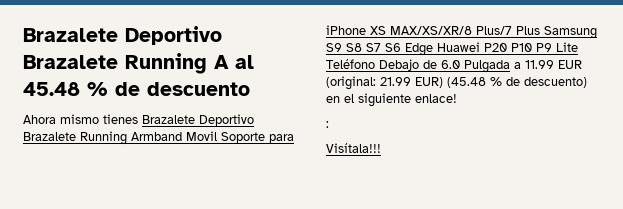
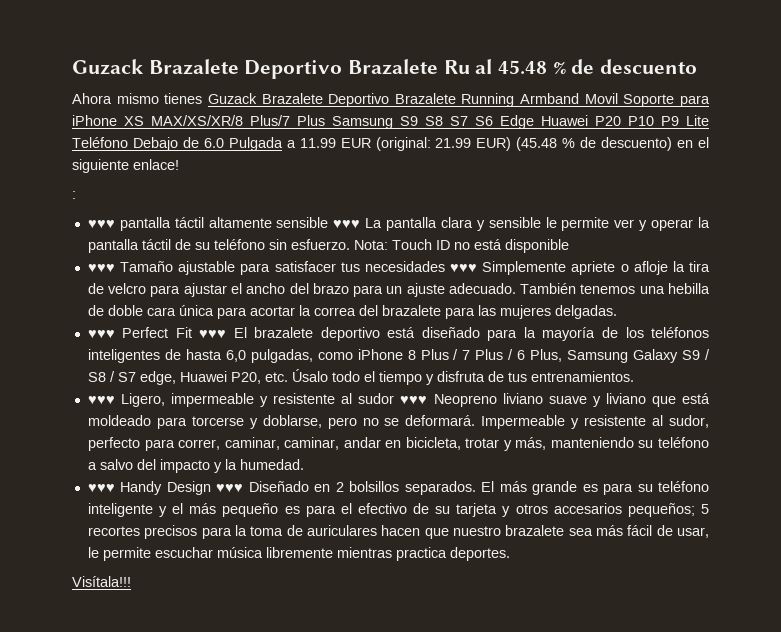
[23,26,222,45] [23,53,229,74] Brazalete Deportivo Brazalete Running A -> [72,59,470,79] Guzack Brazalete Deportivo Brazalete Ru
(138, 119) none -> [207,93,257,104] Guzack
(329, 124) none -> [87,217,710,231] [87,239,569,253] [87,261,710,275] [87,283,710,297] [87,305,617,319] [87,327,709,341] [87,349,710,363] [87,369,634,385] [87,393,711,407] [87,415,709,429] [87,437,709,451] [87,459,304,473] [87,481,709,495] [87,503,709,517] [87,525,709,539] [87,547,510,561] // ♥♥♥ pantalla táctil altamente sensible ♥♥♥ La pantalla clara y sensible le permite ver y operar la pantalla táctil de su teléfono sin esfuerzo. Nota: Touch ID no está disponible // ♥♥♥ Tamaño ajustable para satisfacer tus necesidades ♥♥♥ Simplemente apriete o afloje la tira de velcro para ajustar el ancho del brazo para un ajuste adecuado. También tenemos una hebilla de doble cara única para acortar la correa del brazalete para las mujeres delgadas. // ♥♥♥ Perfect Fit ♥♥♥ El brazalete deportivo está diseñado para la mayoría de los teléfonos inteligentes de hasta 6,0 pulgadas, como iPhone 8 Plus / 7 Plus / 6 Plus, Samsung Galaxy S9 / S8 / S7 edge, Huawei P20, etc. Úsalo todo el tiempo y disfruta de tus entrenamientos. // ♥♥♥ Ligero, impermeable y resistente al sudor ♥♥♥ Neopreno liviano suave y liviano que está moldeado para torcerse y doblarse, pero no se deformará. Impermeable y resistente al sudor, perfecto para correr, caminar, caminar, andar en bicicleta, trotar y más, manteniendo su teléfono a salvo del impacto y la humedad. // ♥♥♥ Handy Design ♥♥♥ Diseñado en 2 bolsillos separados. El más grande es para su teléfono inteligente y el más pequeño es para el efectivo de su tarjeta y otros accesarios pequeños; 5 recortes precisos para la toma de auriculares hacen que nuestro brazalete sea más fácil de usar, le permite escuchar música libremente mientras practica deportes.

